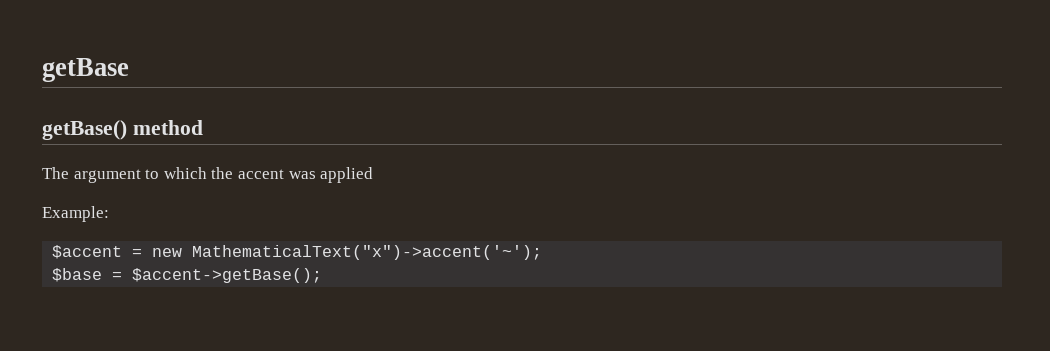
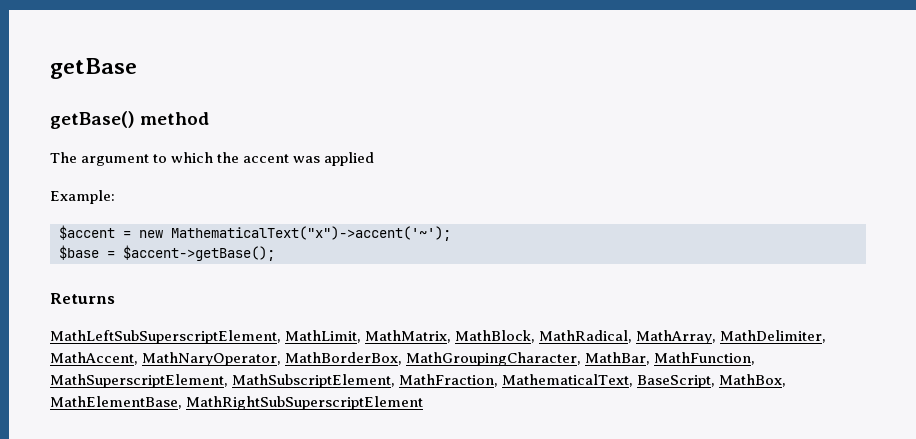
(323, 275) none -> [50,293,115,304] [50,330,827,344] [50,352,756,366] [50,374,787,388] [50,396,424,410] // Returns // MathLeftSubSuperscriptElement, MathLimit, MathMatrix, MathBlock, MathRadical, MathArray, MathDelimiter, MathAccent, MathNaryOperator, MathBorderBox, MathGroupingCharacter, MathBar, MathFunction, MathSuperscriptElement, MathSubscriptElement, MathFraction, MathematicalText, BaseScript, MathBox, MathElementBase, MathRightSubSuperscriptElement

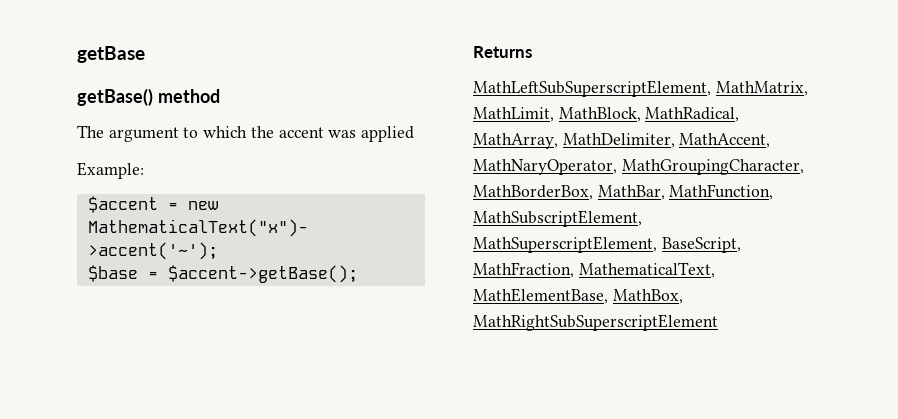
[285,330,452,343] MathLimit, MathMatrix, -> [715,81,808,96] [473,107,554,122] MathMatrix, MathLimit,
[285,352,756,366] [50,374,787,388] [50,396,182,409] MathBorderBox, MathGroupingCharacter, MathBar, MathFunction, MathSuperscriptElement, MathSubscriptElement, MathFraction, MathematicalText, BaseScript, MathBox, MathElementBase, -> [621,159,804,175] [473,184,774,200] [473,210,642,227] [473,236,741,253] [473,262,715,278] [473,288,683,304] MathGroupingCharacter, MathBorderBox, MathBar, MathFunction, MathSubscriptElement, MathSuperscriptElement, BaseScript, MathFraction, MathematicalText, MathElementBase, MathBox,

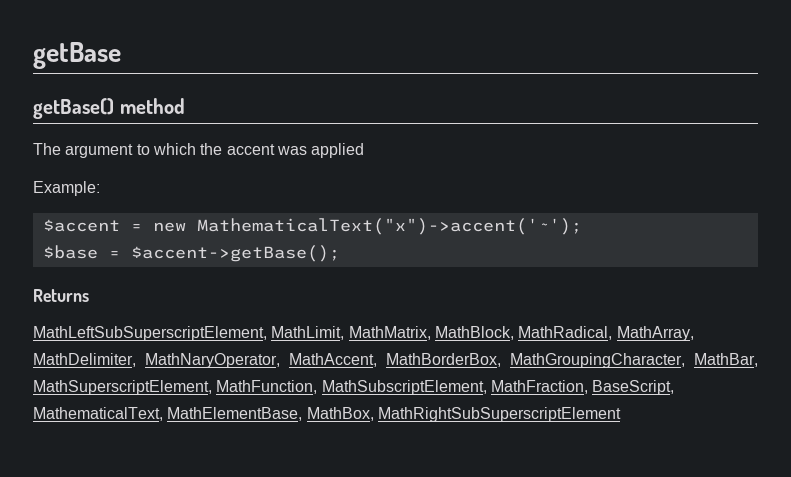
[715,81,808,96] [473,107,554,122] MathMatrix, MathLimit, -> [271,326,431,340] MathLimit, MathMatrix,
[679,133,771,148] [473,159,804,175] [473,184,774,200] [473,210,642,227] [473,236,741,253] [473,262,574,278] MathAccent, MathNaryOperator, MathGroupingCharacter, MathBorderBox, MathBar, MathFunction, MathSubscriptElement, MathSuperscriptElement, BaseScript, MathFraction, -> [145,353,758,368] [33,380,675,395] MathNaryOperator, MathAccent, MathBorderBox, MathGroupingCharacter, MathBar, MathSuperscriptElement, MathFunction, MathSubscriptElement, MathFraction, BaseScript,

